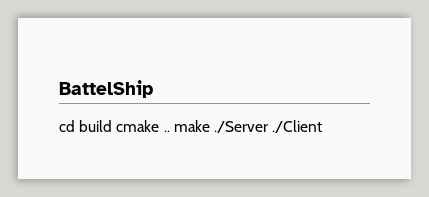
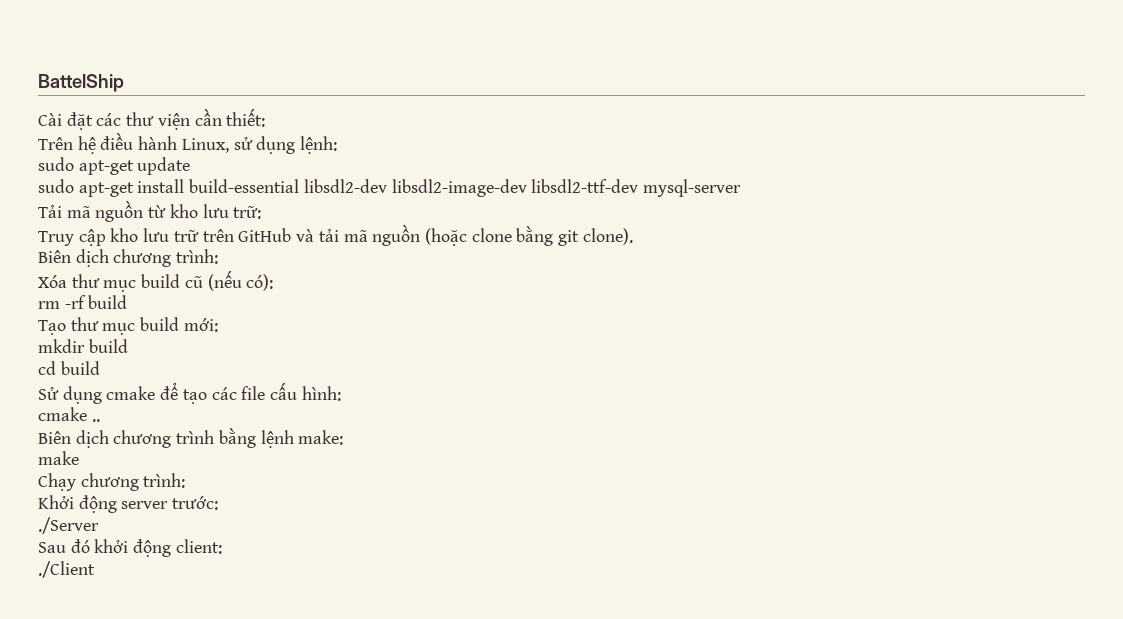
[59,120,268,133] cd build cmake .. make ./Server -> [38,108,266,130] [38,132,338,154] [38,157,191,175] [38,179,742,197] [38,200,262,222] [38,224,633,246] [38,249,219,267] [38,270,274,292] [38,295,128,309] [38,317,218,335] [38,339,128,353] [38,361,100,375] [38,382,341,404] [38,407,100,422] [38,428,344,448] [38,451,79,465] [38,473,186,491] [38,495,219,513] [38,517,99,534] [38,539,222,557] Cài đặt các thư viện cần thiết: // Trên hệ điều hành Linux, sử dụng lệnh: // sudo apt-get update // sudo apt-get install build-essential libsdl2-dev libsdl2-image-dev libsdl2-ttf-dev mysql-server // Tải mã nguồn từ kho lưu trữ: // Truy cập kho lưu trữ trên GitHub và tải mã nguồn (hoặc clone bằng git clone). // Biên dịch chương trình: // Xóa thư mục build cũ (nếu có): // rm -rf build // Tạo thư mục build mới: // mkdir build // cd build // Sử dụng cmake để tạo các file cấu hình: // cmake .. // Biên dịch chương trình bằng lệnh make: // make // Chạy chương trình: // Khởi động server trước: // ./Server // Sau đó khởi động client: //

